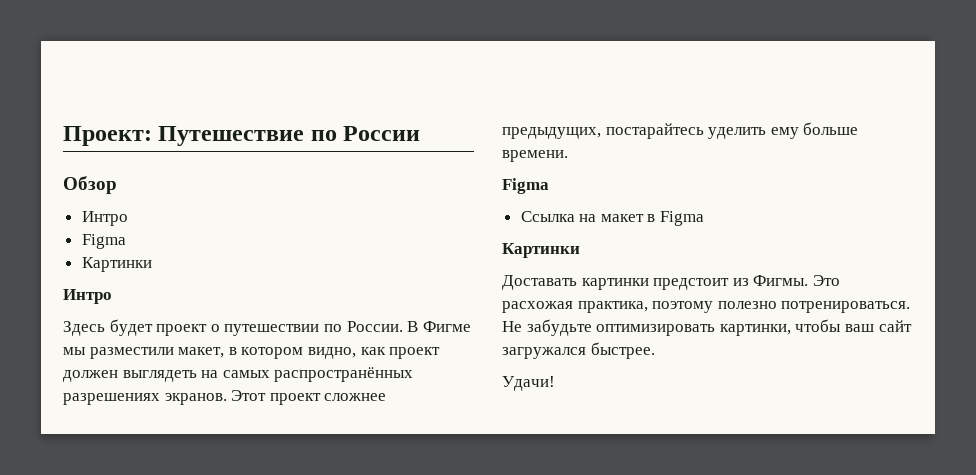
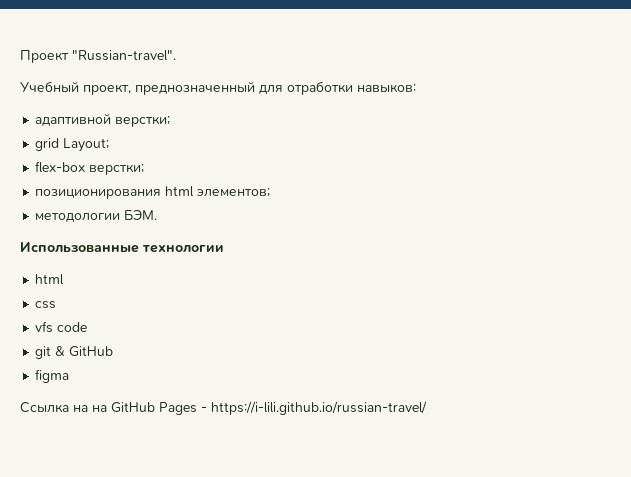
[63,126,421,146] [63,176,117,194] [81,211,128,226] [81,234,126,249] [81,257,152,272] [63,289,112,304] [63,319,471,336] [63,347,441,359] [63,367,414,382] [63,390,387,405] [502,122,859,139] [502,150,568,162] [502,178,549,194] [520,211,705,226] [502,243,580,258] [502,275,840,290] [502,301,911,313] [502,319,912,336] [502,342,655,359] [502,376,555,391] Проект: Путешествие по России // Обзор // Интро // Figma // Картинки // Интро // Здесь будет проект о путешествии по России. В Фигме мы разместили макет, в котором видно, как проект должен выглядеть на самых распространённых разрешениях экранов. Этот проект сложнее предыдущих, постарайтесь уделить ему больше времени. // Figma // Ссылка на макет в Figma // Картинки // Доставать картинки предстоит из Фигмы. Это расхожая практика, поэтому полезно потренироваться. Не забудьте оптимизировать картинки, чтобы ваш сайт загружался быстрее. // Удачи! -> [20,50,176,63] [20,81,416,95] [35,113,171,127] [35,138,110,152] [35,161,145,175] [35,186,271,199] [35,209,158,222] [20,241,224,253] [35,274,65,285] [35,301,57,309] [35,321,88,333] [35,346,114,359] [35,369,70,383] [20,401,427,415] Проект "Russian-travel". // Учебный проект, преднозначенный для отработки навыков: // адаптивной верстки; // grid Layout; // flex-box верстки; // позиционирования html элементов; // методологии БЭМ. // Использованные технологии // html // css // vfs code // git & GitHub // figma // Ссылка на на GitHub Pages - https://i-lili.github.io/russian-travel/

